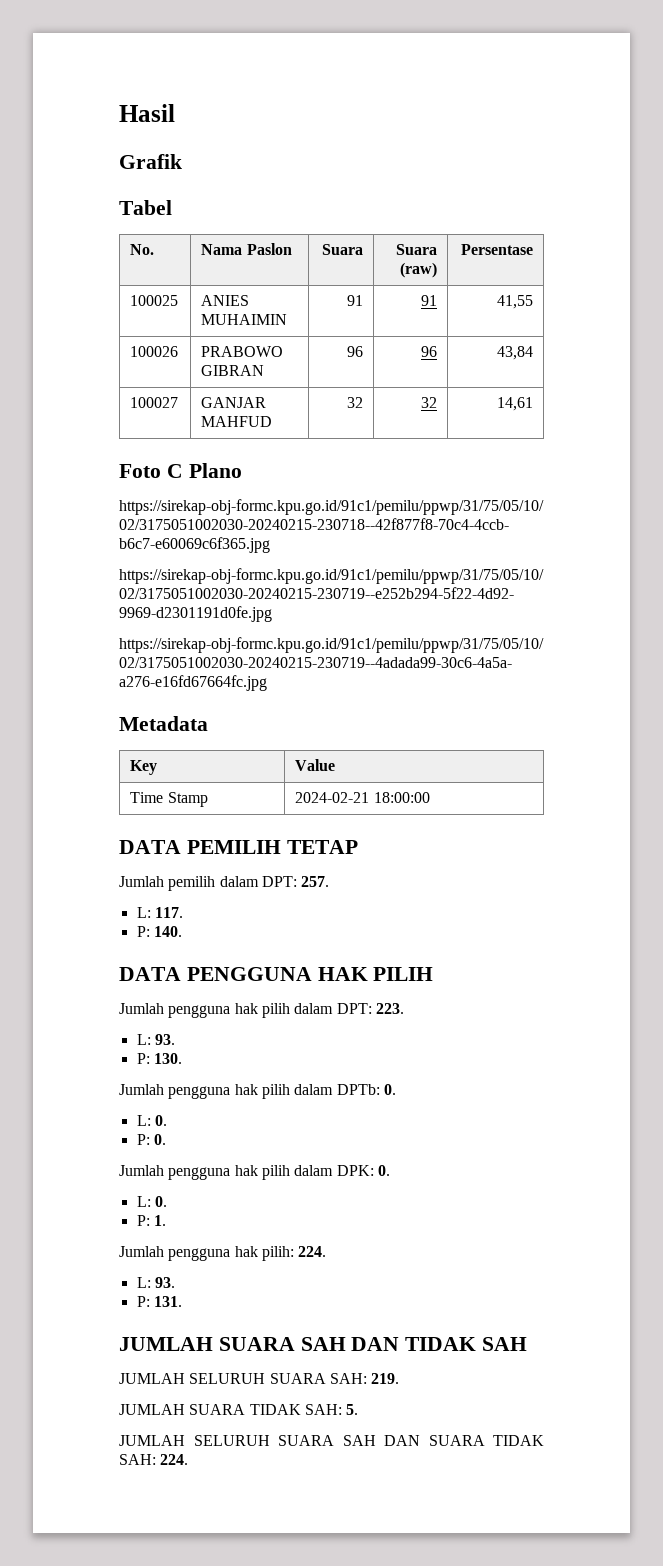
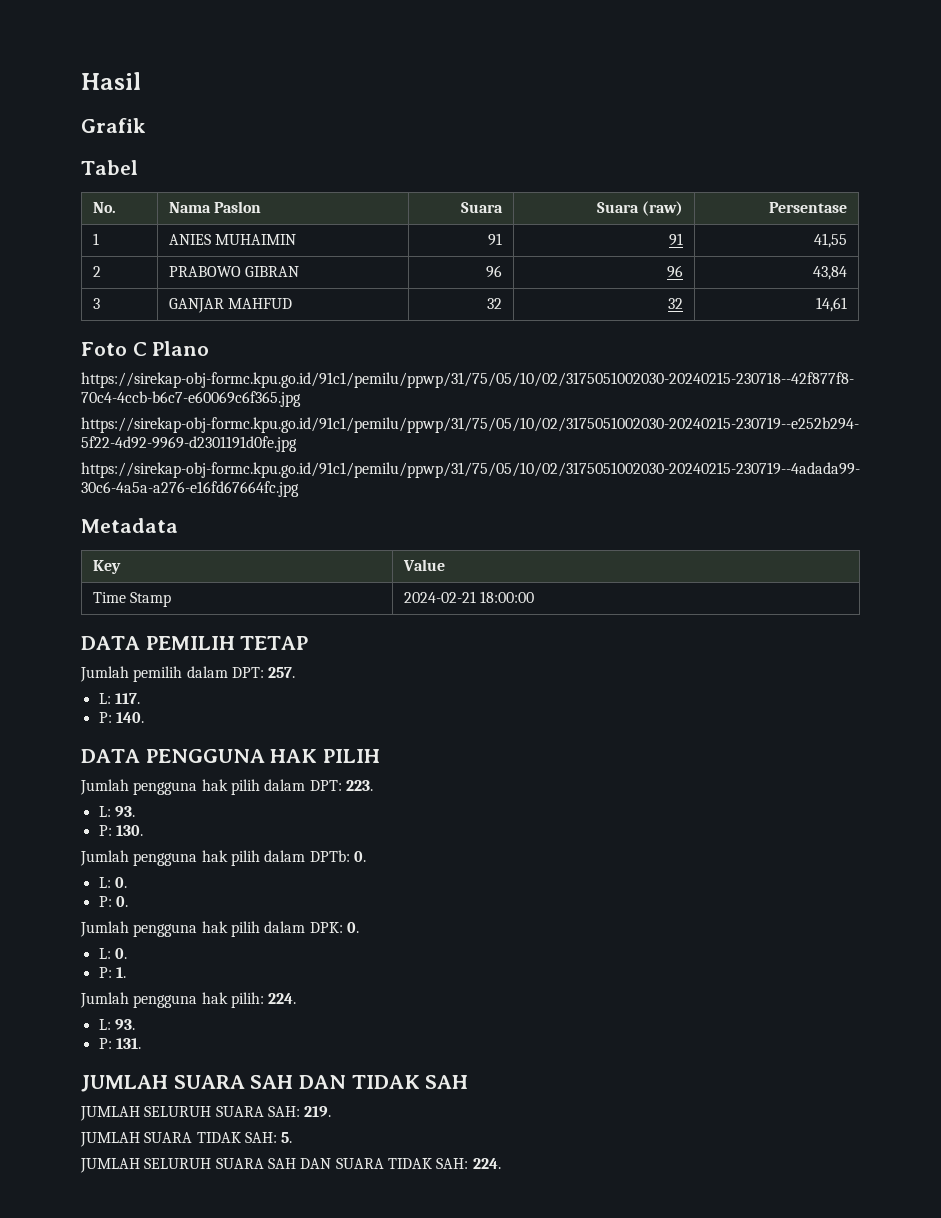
[130,295,179,306] 100025 -> [92,233,99,245] 1
[130,346,179,357] 100026 -> [92,266,101,277] 2
[130,397,179,408] 100027 -> [92,298,100,309] 3

